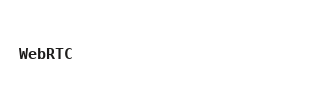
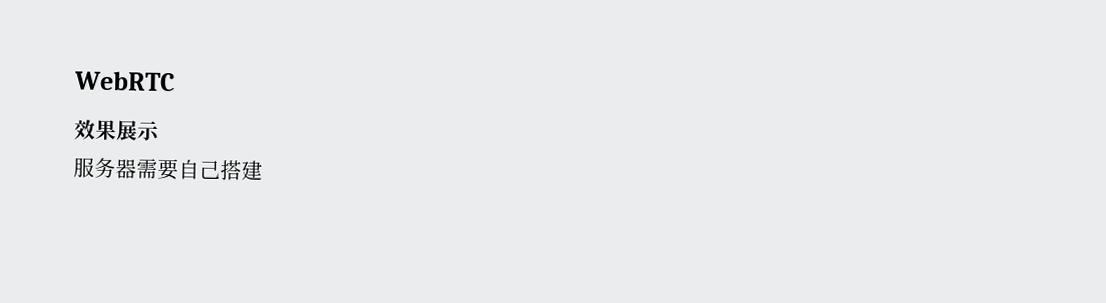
(73, 53) none -> [74,119,160,141] [73,157,263,181] // 效果展示 // 服务器需要自己搭建

